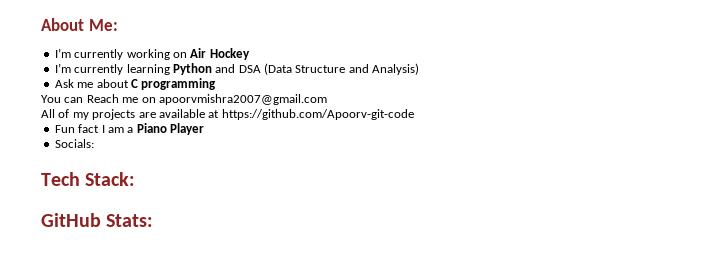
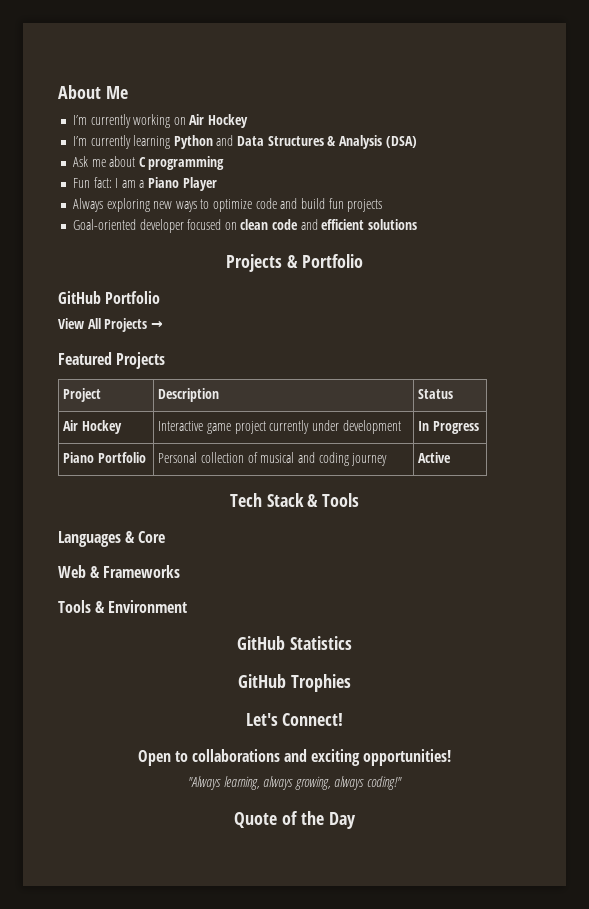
[88,19,118,31] Me: -> [105,86,128,99] Me
[238,63,420,75] DSA (Data Structure and Analysis) -> [237,135,417,149] Data Structures & Analysis (DSA)
[41,94,327,105] [41,109,414,120] // You can Reach me on apoorvmishra2007@gmail.com // All of my projects are available at https://github.com/Apoorv-git-code -> (225, 163) none
[78,124,100,133] fact -> [93,177,112,188] fact:
[54,139,94,148] [41,172,136,186] [41,213,154,227] Socials: // Tech Stack: // GitHub Stats: -> [72,198,383,212] [72,219,418,233] [226,254,363,272] [58,291,161,304] [58,318,163,332] [58,352,166,369] [63,388,102,402] [158,388,220,402] [418,389,454,399] [63,420,123,434] [158,420,401,434] [418,421,480,434] [63,452,147,463] [158,452,388,466] [418,452,452,463] [229,493,360,507] [58,531,166,547] [58,565,181,578] [58,600,188,613] [237,636,352,650] [238,674,351,692] [245,713,344,726] [137,749,452,766] [187,776,403,790] [234,811,356,829] Always exploring new ways to optimize code and build fun projects // Goal-oriented developer focused on clean code and efficient solutions // Projects & Portfolio // GitHub Portfolio // View All Projects → // Featured Projects // Project | Description | Status // Air Hockey | Interactive game project currently under development | In Progress // Piano Portfolio | Personal collection of musical and coding journey | Active // Tech Stack & Tools // Languages & Core // Web & Frameworks // Tools & Environment // GitHub Statistics // GitHub Trophies // Let's Connect! // Open to collaborations and exciting opportunities! // "Always learning, always growing, always coding!" // Quote of the Day

